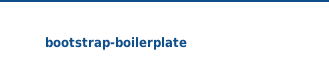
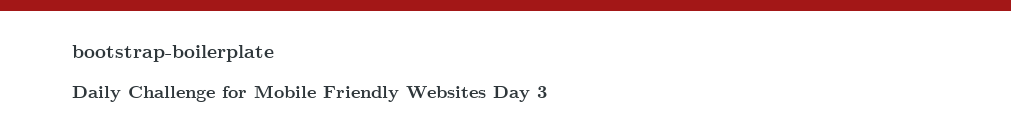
(187, 43) none -> [72,85,547,102] // Daily Challenge for Mobile Friendly Websites Day 3

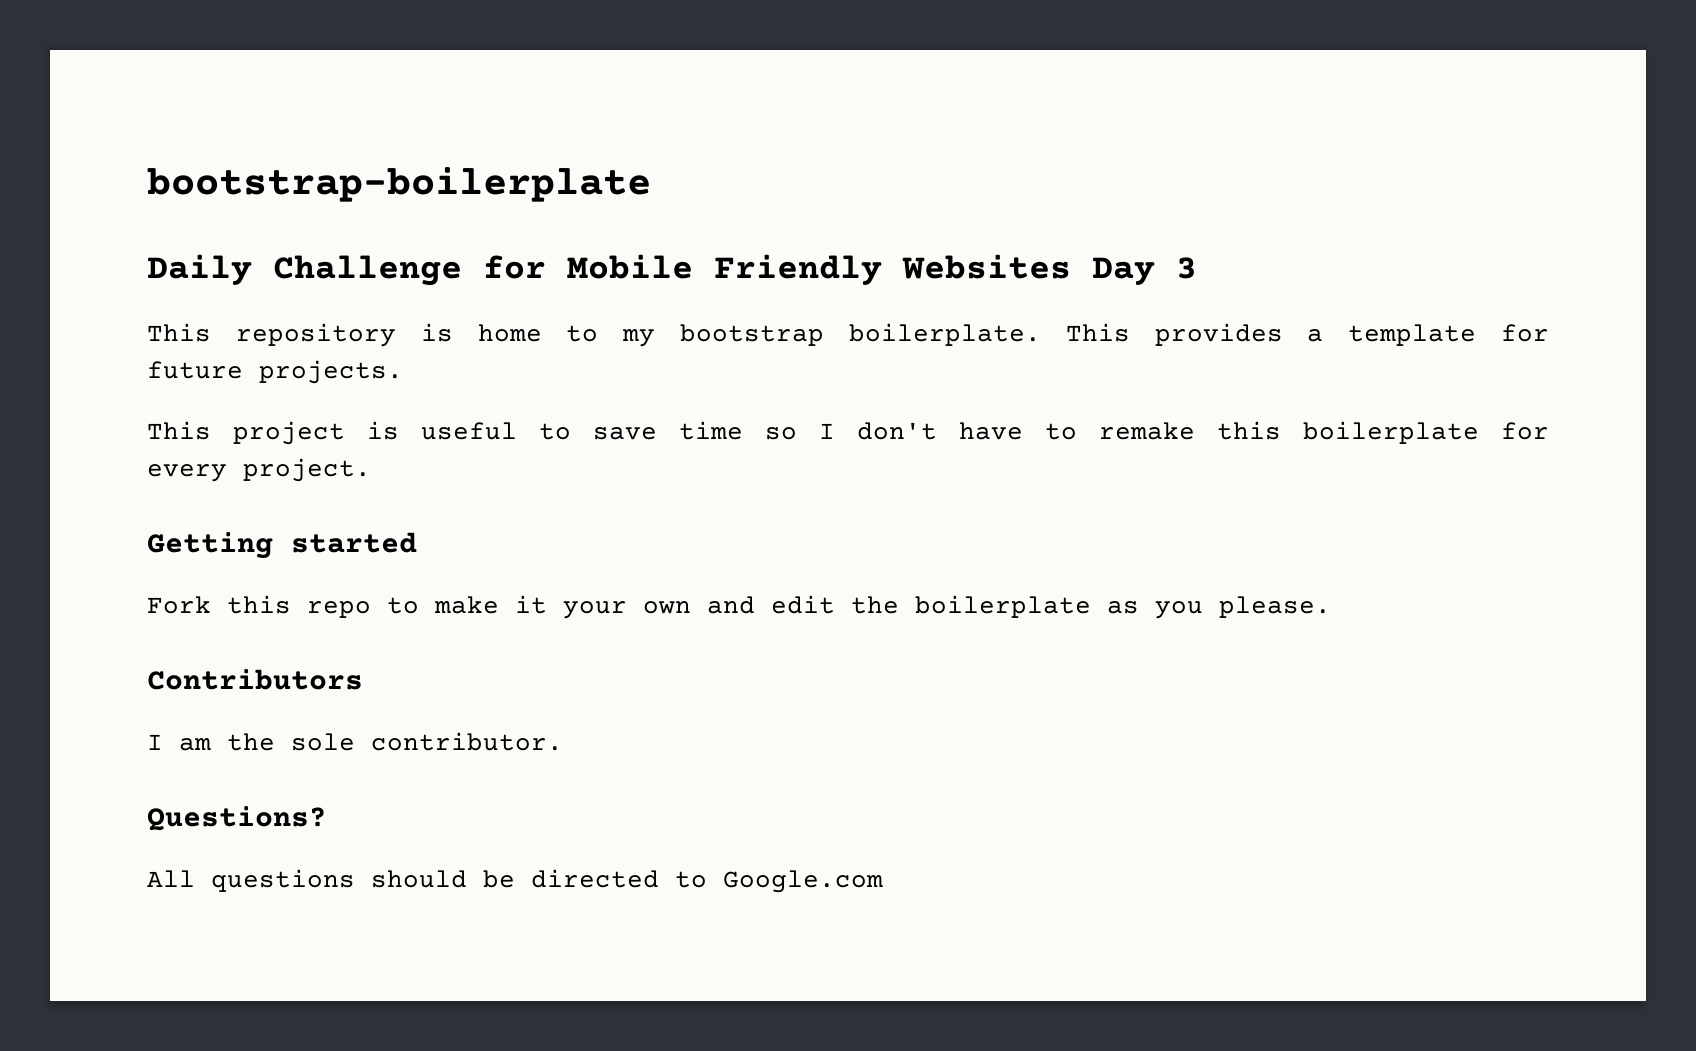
(547, 92) none -> [147,323,1549,347] [147,360,403,384] [147,421,1549,445] [147,458,371,482] [147,532,417,559] [147,595,1331,619] [147,669,363,690] [147,732,563,751] [147,806,327,831] [147,869,883,893] // This repository is home to my bootstrap boilerplate. This provides a template for future projects. // This project is useful to save time so I don't have to remake this boilerplate for every project. // Getting started // Fork this repo to make it your own and edit the boilerplate as you please. // Contributors // I am the sole contributor. // Questions? // All questions should be directed to Google.com

